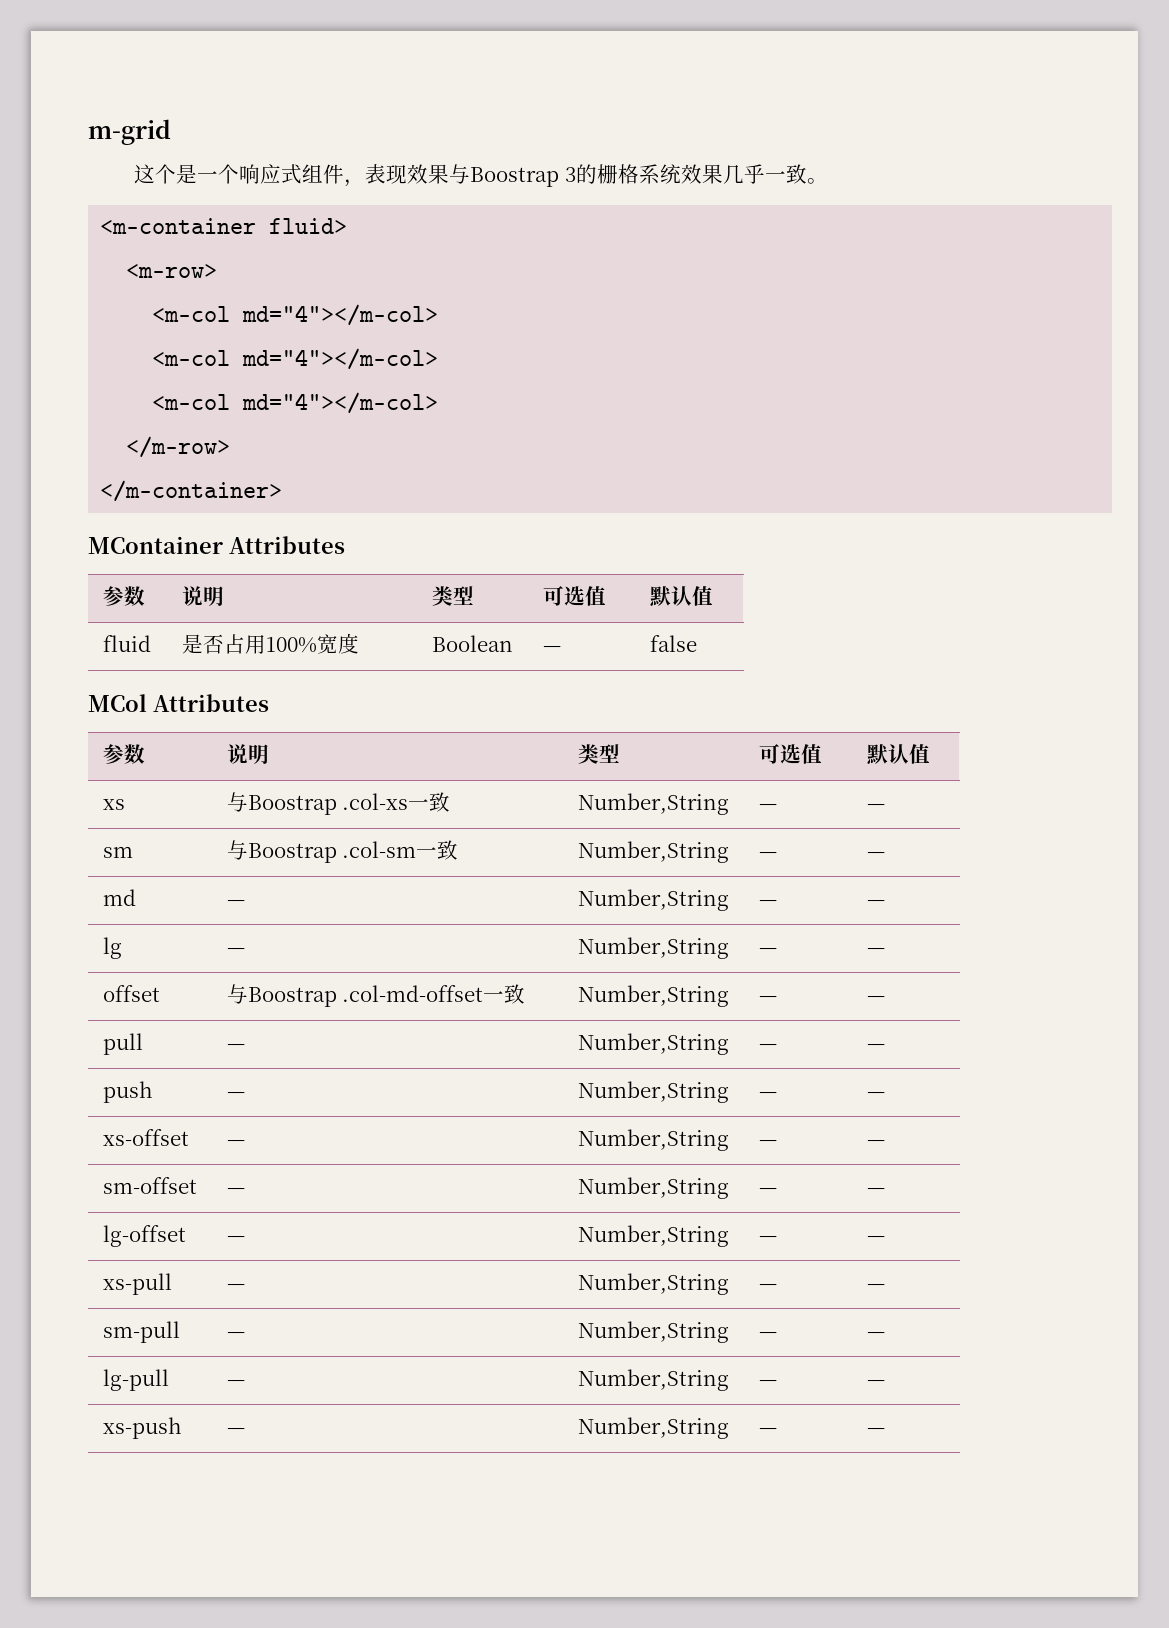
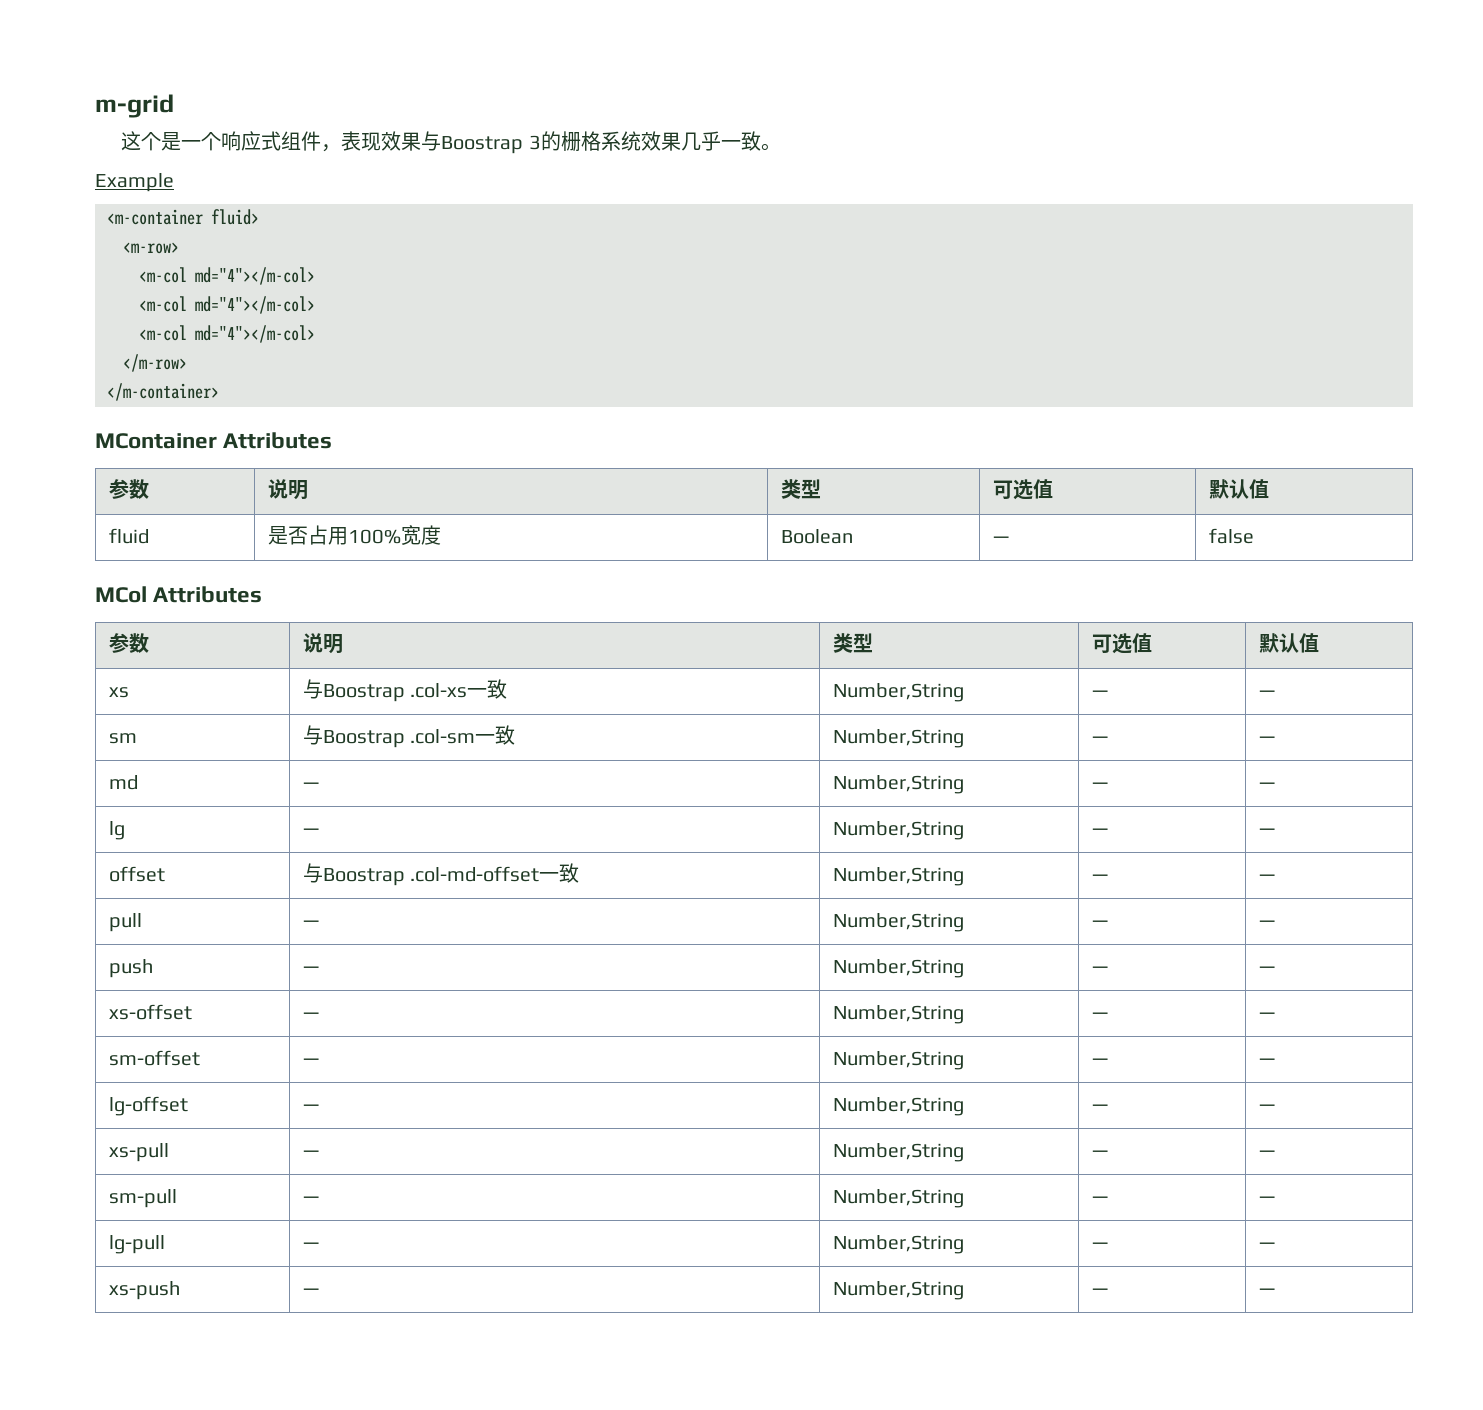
(828, 181) none -> [95,173,174,192] // Example

